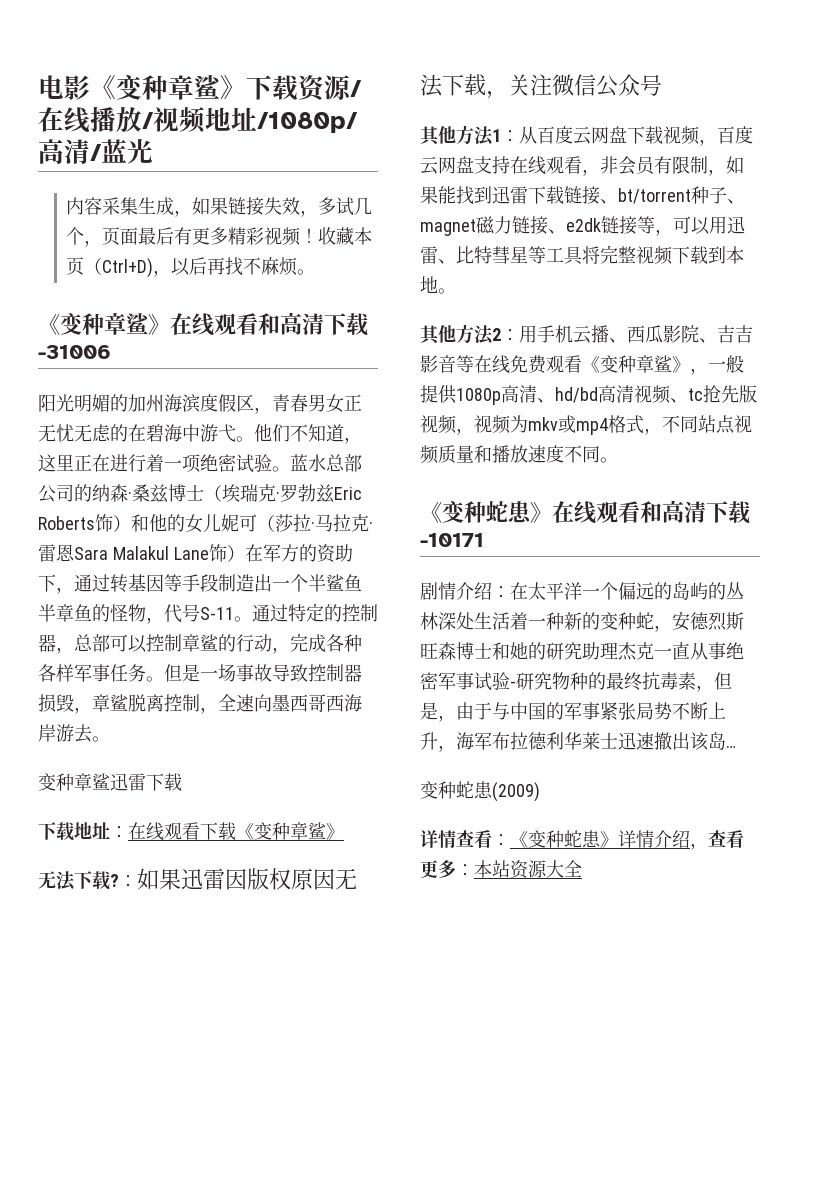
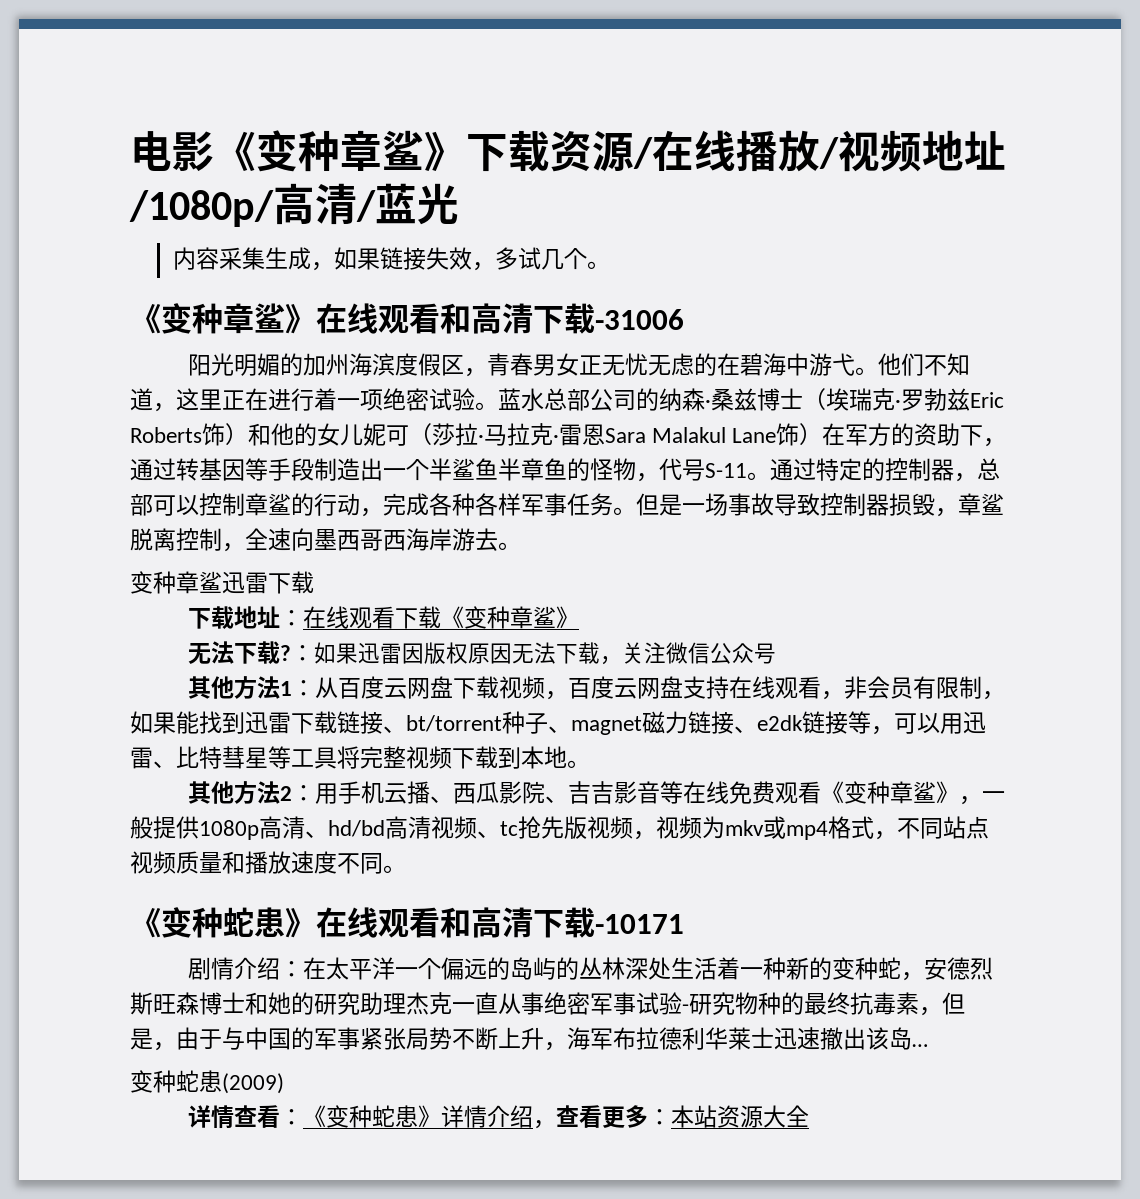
[84,227,373,247] [66,256,298,278] ，页面最后有更多精彩视频！收藏本页（Ctrl+D)，以后再找不麻烦 -> (588, 259) none

